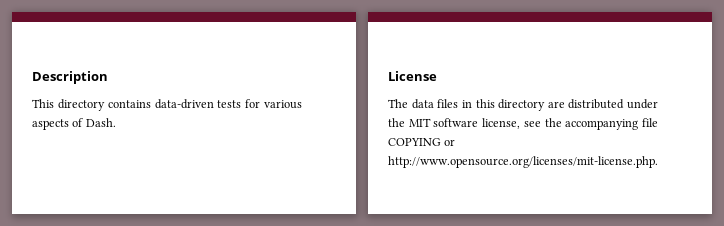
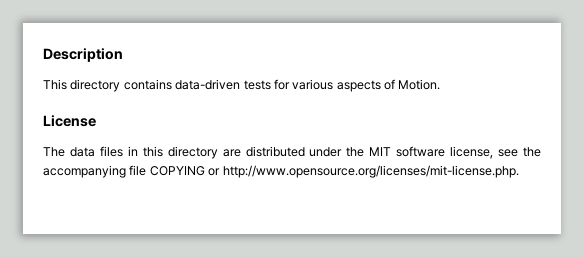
[85,118,116,127] Dash. -> [398,79,441,90] Motion.

